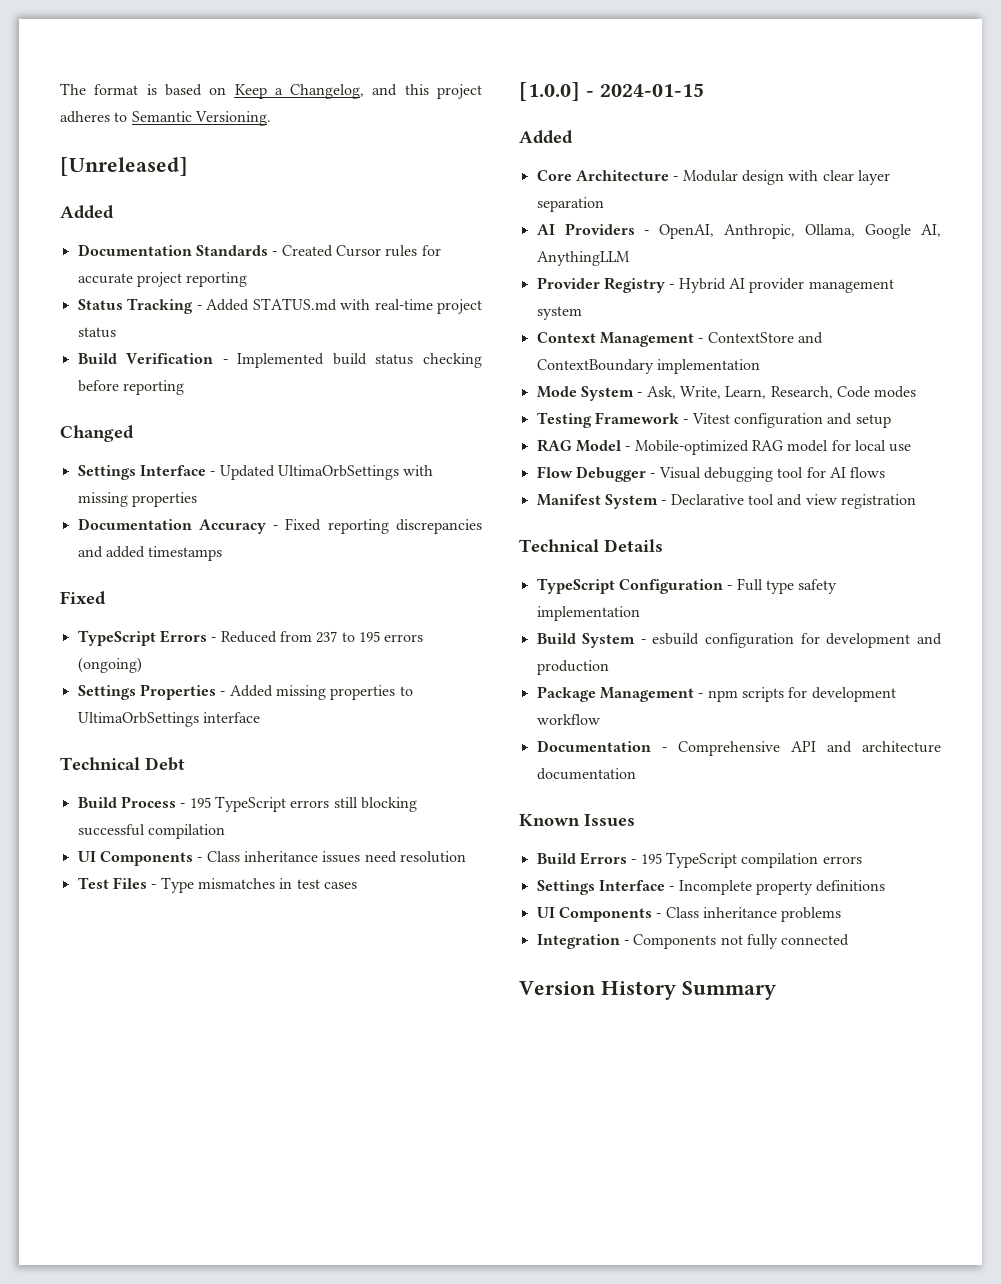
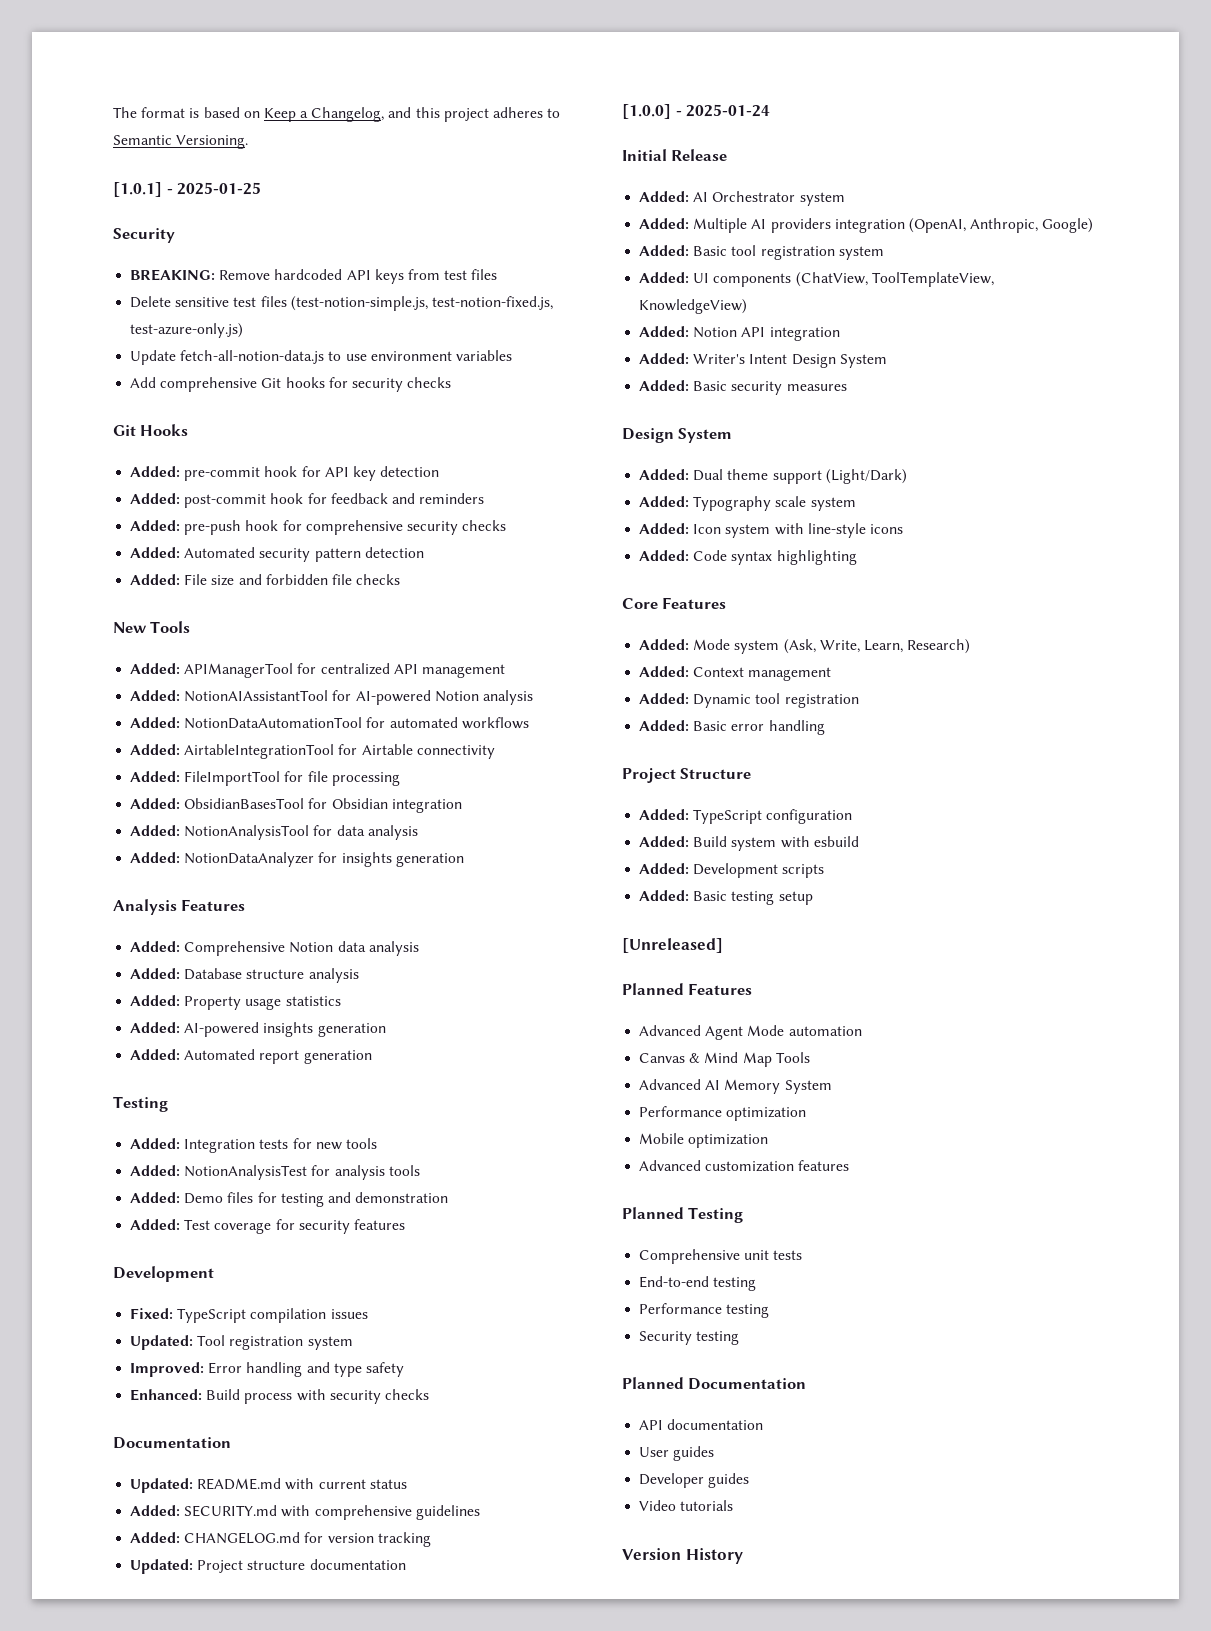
[60,157,188,176] [60,205,114,219] [77,244,441,257] [77,272,248,287] [77,298,482,314] [77,327,116,338] [77,353,482,368] [77,380,184,395] [60,425,134,442] [77,465,434,480] [77,492,197,507] [77,518,483,534] [77,546,223,561] [60,591,106,605] [77,630,424,646] [77,657,142,673] [77,684,413,700] [77,712,260,727] [60,757,185,771] [77,796,417,812] [77,824,225,839] [77,851,466,866] [77,877,357,893] [519,82,704,101] [519,130,573,144] [536,170,890,185] [536,197,604,212] [536,223,941,239] [536,251,630,266] [536,277,894,293] [536,306,582,320] [536,332,823,347] [536,359,760,374] [536,386,917,401] [536,412,891,428] [536,439,912,455] [536,466,886,482] [536,494,916,509] [519,539,663,552] [536,578,838,594] [536,606,640,621] [536,633,942,648] [536,660,609,675] [536,686,896,702] [536,714,600,725] [536,740,941,756] [536,768,636,780] [519,814,635,827] [536,852,862,868] [536,880,886,895] [536,907,842,922] [536,934,850,949] [Unreleased] // Added // Documentation Standards - Created Cursor rules for accurate project reporting // Status Tracking - Added STATUS.md with real-time project status // Build Verification - Implemented build status checking before reporting // Changed // Settings Interface - Updated UltimaOrbSettings with missing properties // Documentation Accuracy - Fixed reporting discrepancies and added timestamps // Fixed // TypeScript Errors - Reduced from 237 to 195 errors (ongoing) // Settings Properties - Added missing properties to UltimaOrbSettings interface // Technical Debt // Build Process - 195 TypeScript errors still blocking successful compilation // UI Components - Class inheritance issues need resolution // Test Files - Type mismatches in test cases // [1.0.0] - 2024-01-15 // Added // Core Architecture - Modular design with clear layer separation // AI Providers - OpenAI, Anthropic, Ollama, Google AI, AnythingLLM // Provider Registry - Hybrid AI provider management system // Context Management - ContextStore and ContextBoundary implementation // Mode System - Ask, Write, Learn, Research, Code modes // Testing Framework - Vitest configuration and setup // RAG Model - Mobile-optimized RAG model for local use // Flow Debugger - Visual debugging tool for AI flows // Manifest System - Declarative tool and view registration // Technical Details // TypeScript Configuration - Full type safety implementation // Build System - esbuild configuration for development and production // Package Management - npm scripts for development workflow // Documentation - Comprehensive API and architecture documentation // Known Issues // Build Errors - 195 TypeScript compilation errors // Settings Interface - Incomplete property definitions // UI Components - Class inheritance problems // Integration - Components not fully connected -> [113,182,262,197] [113,228,175,243] [130,269,498,284] [130,296,553,311] [130,323,244,338] [130,350,512,365] [130,377,452,392] [113,424,189,436] [130,466,440,481] [130,493,485,508] [130,520,507,535] [130,547,424,562] [130,574,401,586] [113,621,191,633] [130,663,505,678] [130,690,533,705] [130,717,529,729] [130,744,495,759] [130,771,400,786] [130,798,462,813] [130,825,418,840] [130,852,464,867] [113,899,246,915] [130,941,419,956] [130,968,359,983] [130,995,341,1010] [130,1022,386,1037] [130,1049,372,1064] [113,1096,168,1112] [130,1138,377,1153] [130,1165,420,1180] [130,1192,449,1207] [130,1219,405,1234] [113,1266,214,1282] [130,1308,368,1323] [130,1335,353,1350] [130,1362,404,1377] [130,1389,429,1404] [113,1437,231,1449] [130,1478,407,1493] [130,1505,480,1520] [130,1532,431,1547] [130,1559,406,1574] [622,104,771,119] [622,149,728,161] [639,191,845,206] [639,218,1094,233] [639,245,884,260] [639,272,994,287] [639,299,748,314] [639,326,840,341] [639,353,887,368] [639,380,847,395] [622,428,733,443] [639,469,907,484] [639,496,856,511] [639,523,903,538] [639,550,857,565] [622,597,727,609] [639,639,971,654] [639,666,832,681] [639,693,859,708] [639,720,825,735] [622,768,752,783] [639,809,853,824] [639,836,859,851] [639,863,825,878] [639,890,813,905] [622,938,723,953] [622,983,753,995] [639,1025,862,1040] [639,1052,810,1067] [639,1079,832,1094] [639,1106,807,1121] [639,1133,769,1148] [639,1160,850,1172] [622,1207,744,1223] [639,1249,803,1264] [639,1276,757,1291] [639,1303,770,1318] [639,1331,740,1345] [622,1377,807,1390] [639,1419,764,1430] [639,1446,715,1461] [639,1473,750,1488] [639,1500,734,1511] [1.0.1] - 2025-01-25 // Security // BREAKING: Remove hardcoded API keys from test files // Delete sensitive test files (test-notion-simple.js, test-notion-fixed.js, test-azure-only.js) // Update fetch-all-notion-data.js to use environment variables // Add comprehensive Git hooks for security checks // Git Hooks // Added: pre-commit hook for API key detection // Added: post-commit hook for feedback and reminders // Added: pre-push hook for comprehensive security checks // Added: Automated security pattern detection // Added: File size and forbidden file checks // New Tools // Added: APIManagerTool for centralized API management // Added: NotionAIAssistantTool for AI-powered Notion analysis // Added: NotionDataAutomationTool for automated workflows // Added: AirtableIntegrationTool for Airtable connectivity // Added: FileImportTool for file processing // Added: ObsidianBasesTool for Obsidian integration // Added: NotionAnalysisTool for data analysis // Added: NotionDataAnalyzer for insights generation // Analysis Features // Added: Comprehensive Notion data analysis // Added: Database structure analysis // Added: Property usage statistics // Added: AI-powered insights generation // Added: Automated report generation // Testing // Added: Integration tests for new tools // Added: NotionAnalysisTest for analysis tools // Added: Demo files for testing and demonstration // Added: Test coverage for security features // Development // Fixed: TypeScript compilation issues // Updated: Tool registration system // Improved: Error handling and type safety // Enhanced: Build process with security checks // Documentation // Updated: README.md with current status // Added: SECURITY.md with comprehensive guidelines // Added: CHANGELOG.md for version tracking // Updated: Project structure documentation // [1.0.0] - 2025-01-24 // Initial Release // Added: AI Orchestrator system // Added: Multiple AI providers integration (OpenAI, Anthropic, Google) // Added: Basic tool registration system // Added: UI components (ChatView, ToolTemplateView, KnowledgeView) // Added: Notion API integration // Added: Writer's Intent Design System // Added: Basic security measures // Design System // Added: Dual theme support (Light/Dark) // Added: Typography scale system // Added: Icon system with line-style icons // Added: Code syntax highlighting // Core Features // Added: Mode system (Ask, Write, Learn, Research) // Added: Context management // Added: Dynamic tool registration // Added: Basic error handling // Project Structure // Added: TypeScript configuration // Added: Build system with esbuild // Added: Development scripts // Added: Basic testing setup // [Unreleased] // Planned Features // Advanced Agent Mode automation // Canvas & Mind Map Tools // Advanced AI Memory System // Performance optimization // Mobile optimization // Advanced customization features // Planned Testing // Comprehensive unit tests // End-to-end testing // Performance testing // Security testing // Planned Documentation // API documentation // User guides // Developer guides // Video tutorials
[681,981,776,1000] Summary -> (743, 1556) none

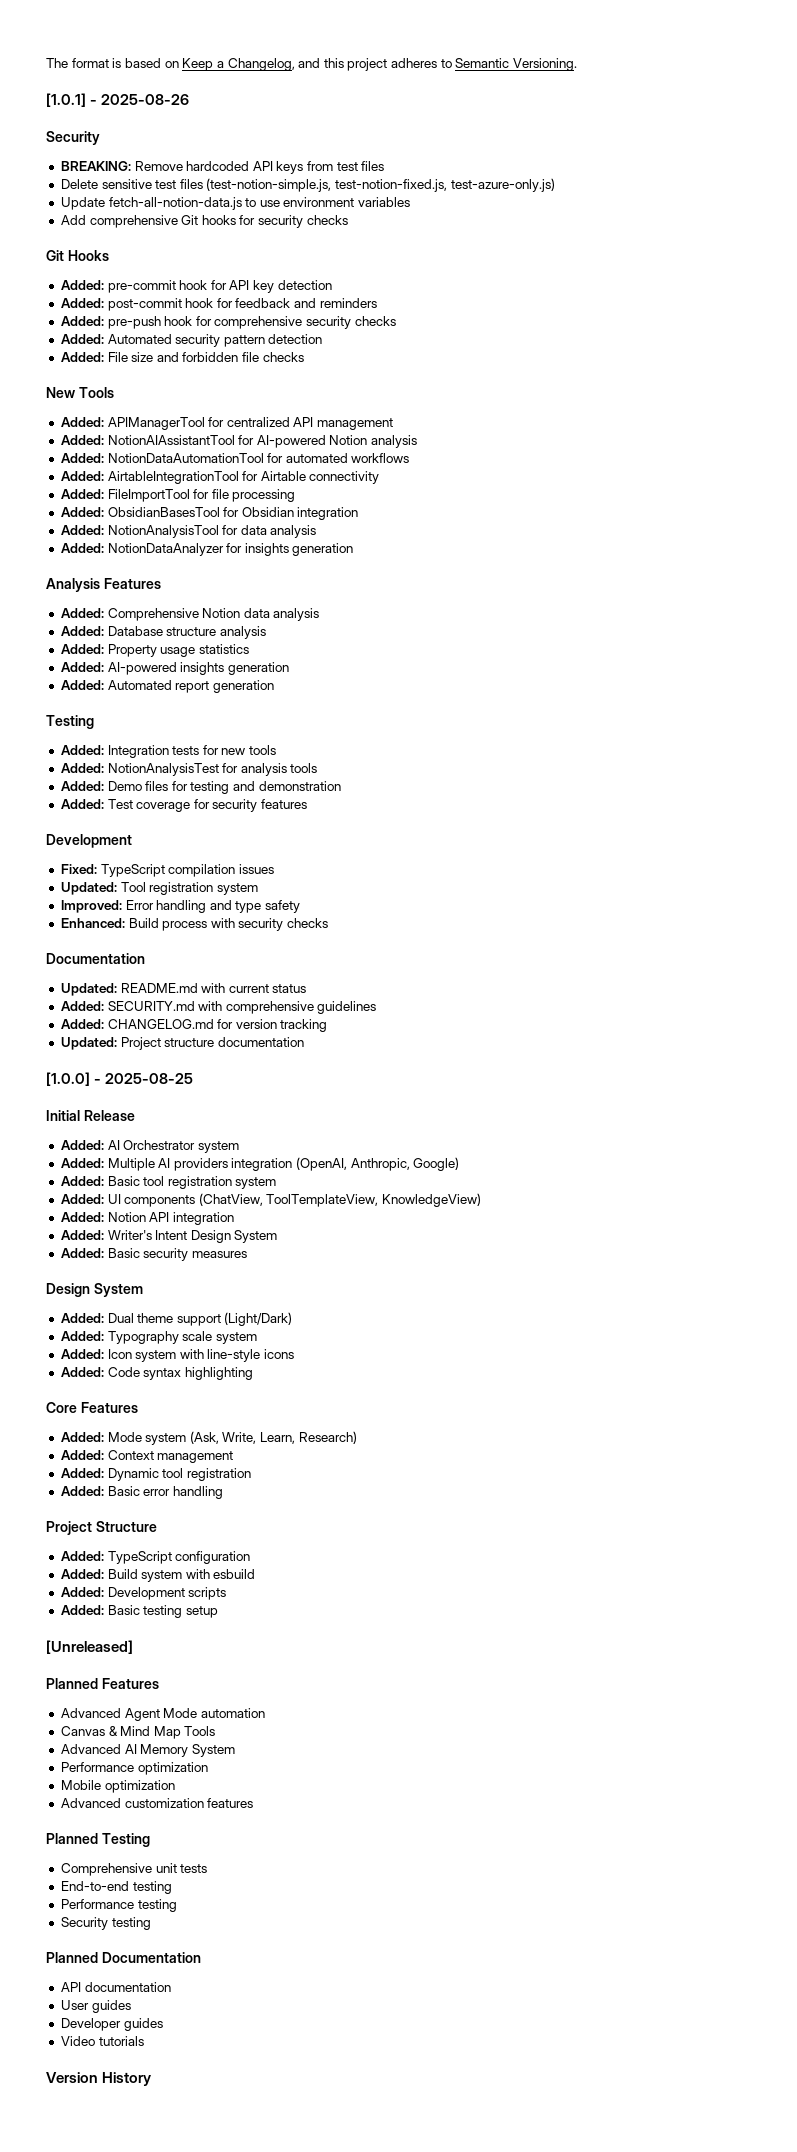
[177,182,262,195] 2025-01-25 -> [101,94,190,105] 2025-08-26
[686,104,771,117] 2025-01-24 -> [105,1073,194,1084] 2025-08-25

